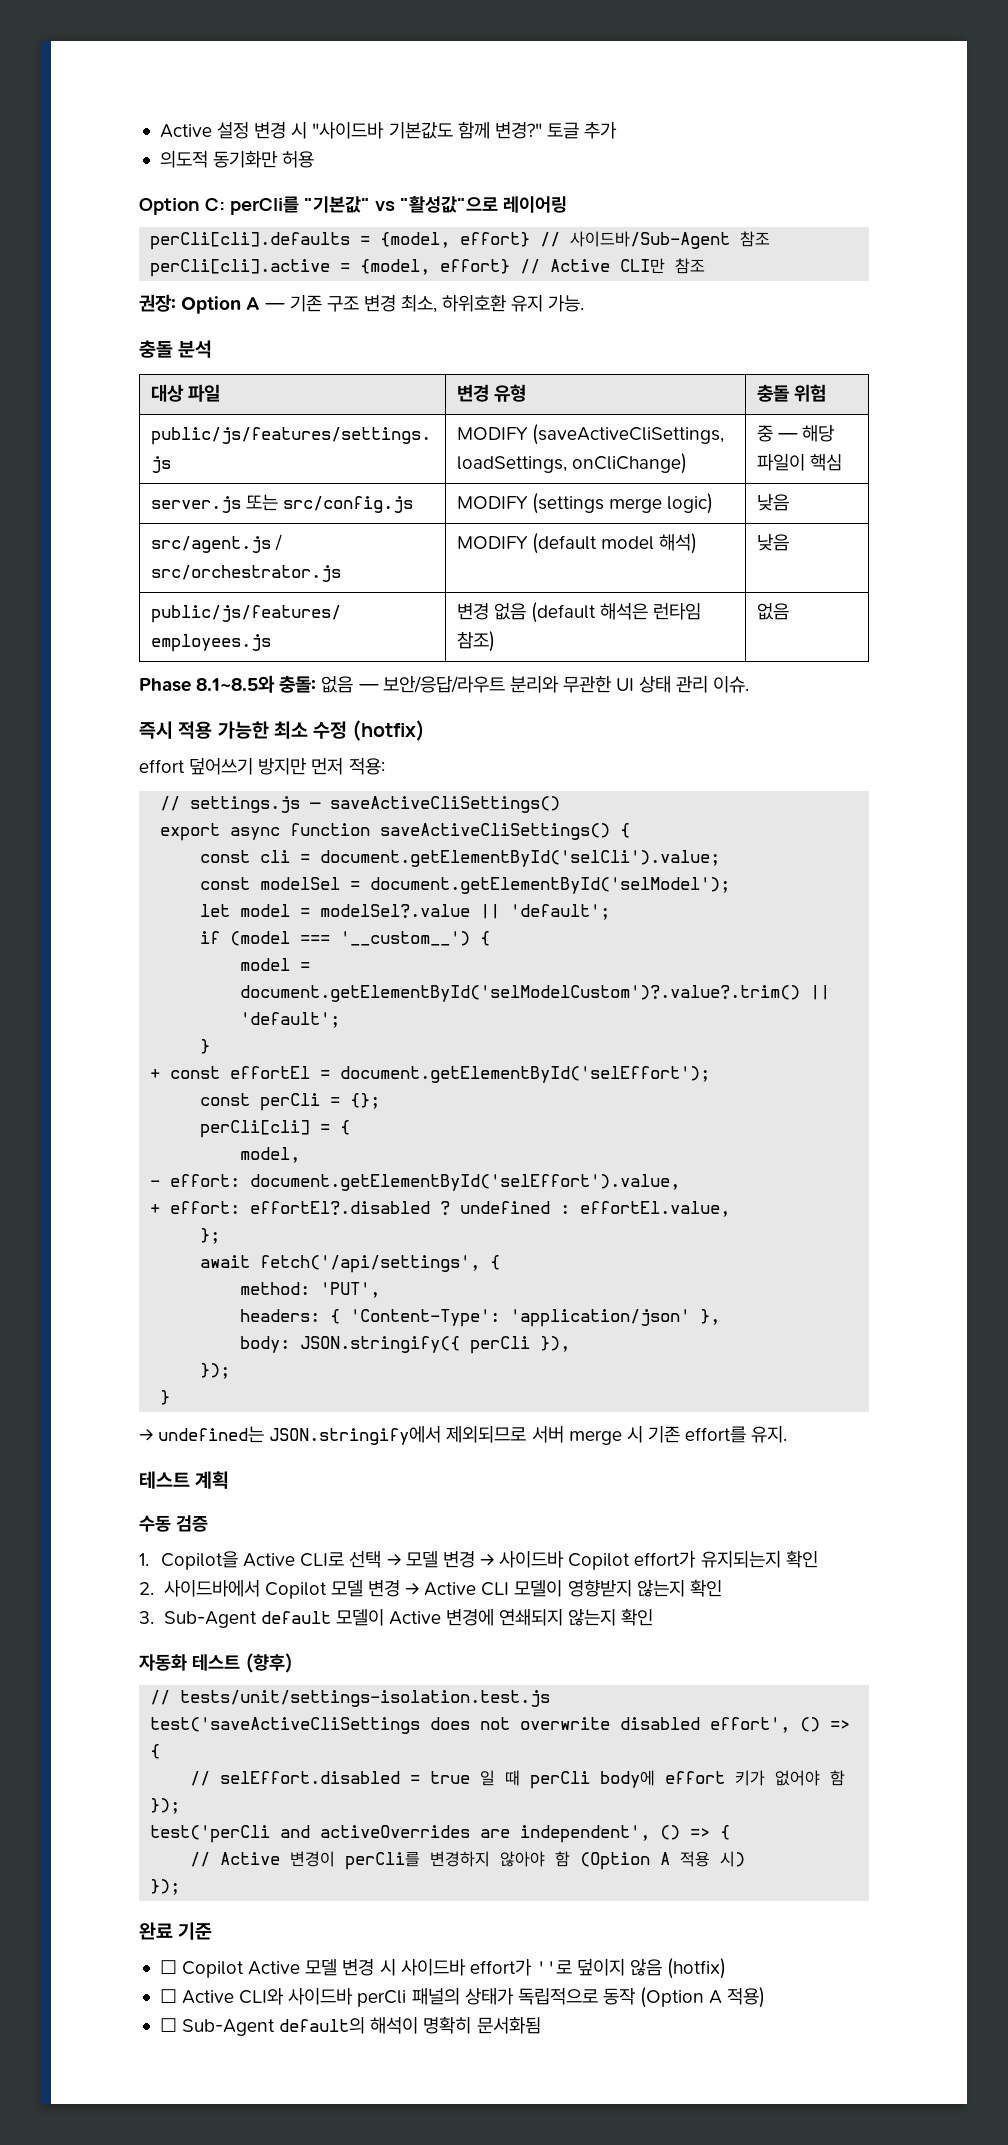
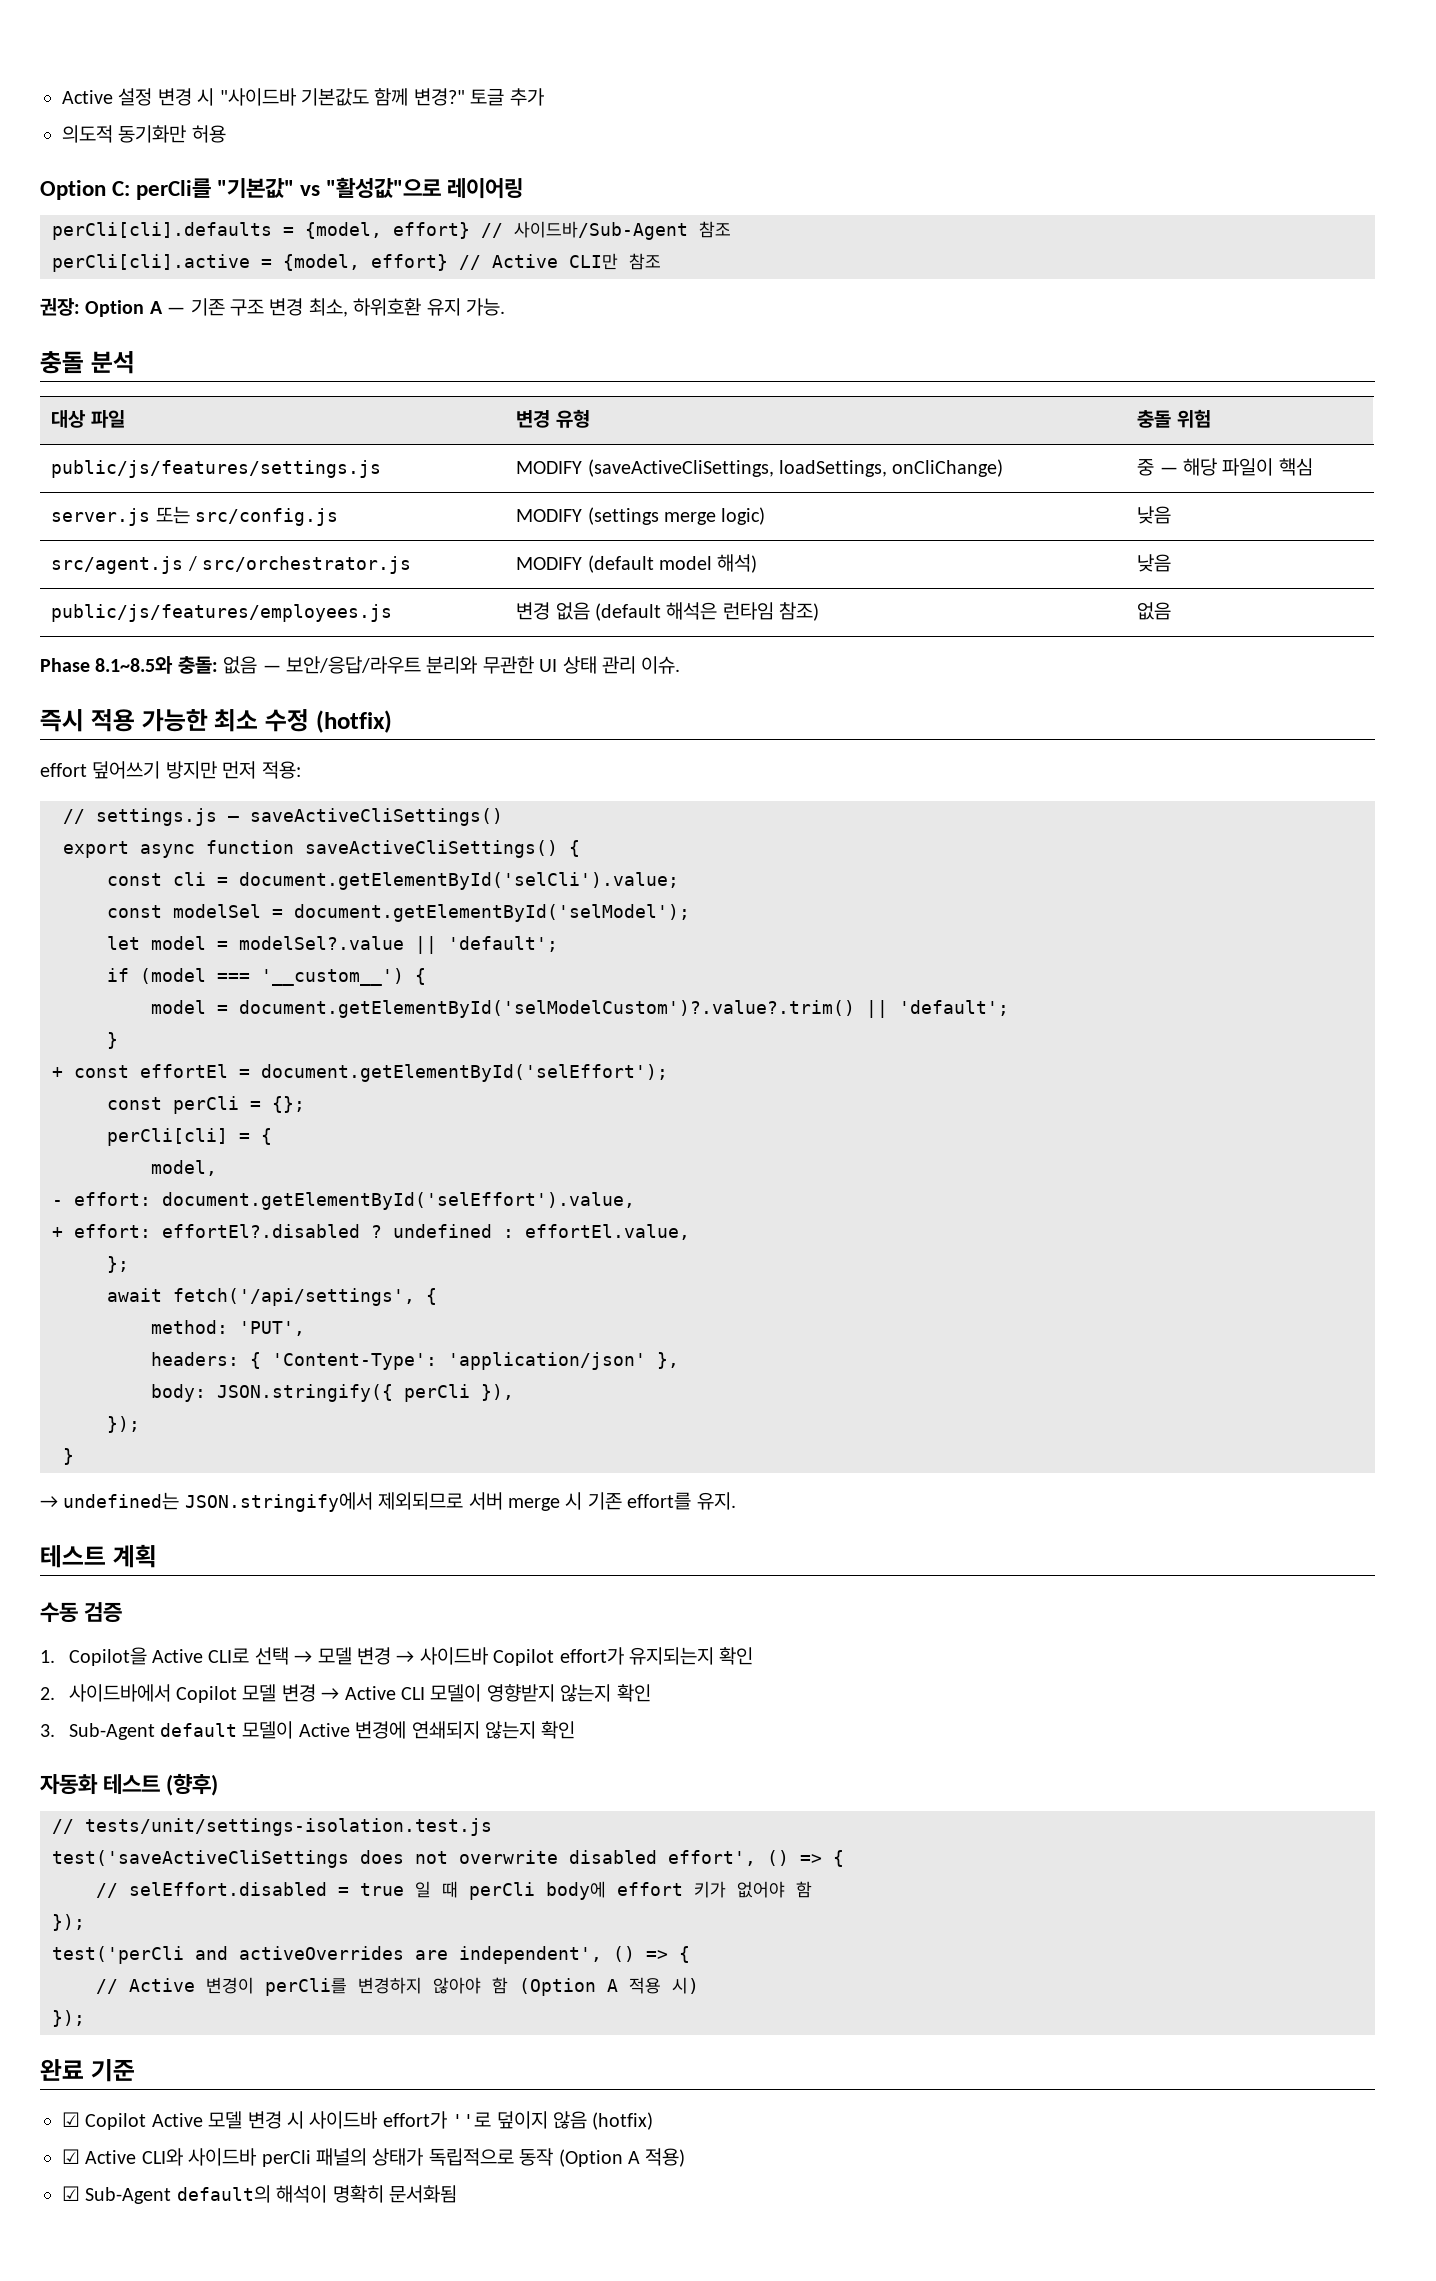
[159,1960,177,1974] ☐ -> [62,2112,80,2127] ☑
[159,1989,177,2003] ☐ -> [62,2149,80,2164] ☑
[159,2018,177,2032] ☐ -> [62,2186,80,2201] ☑

